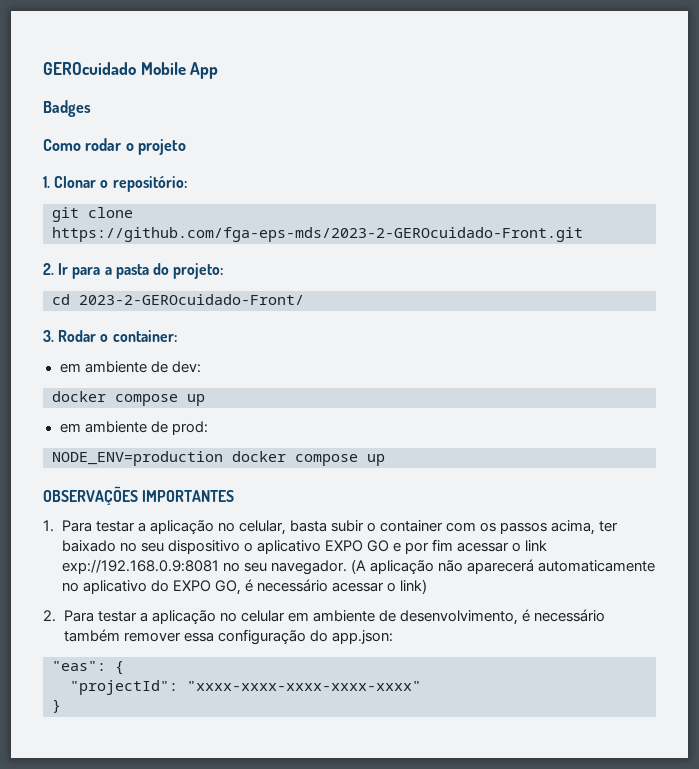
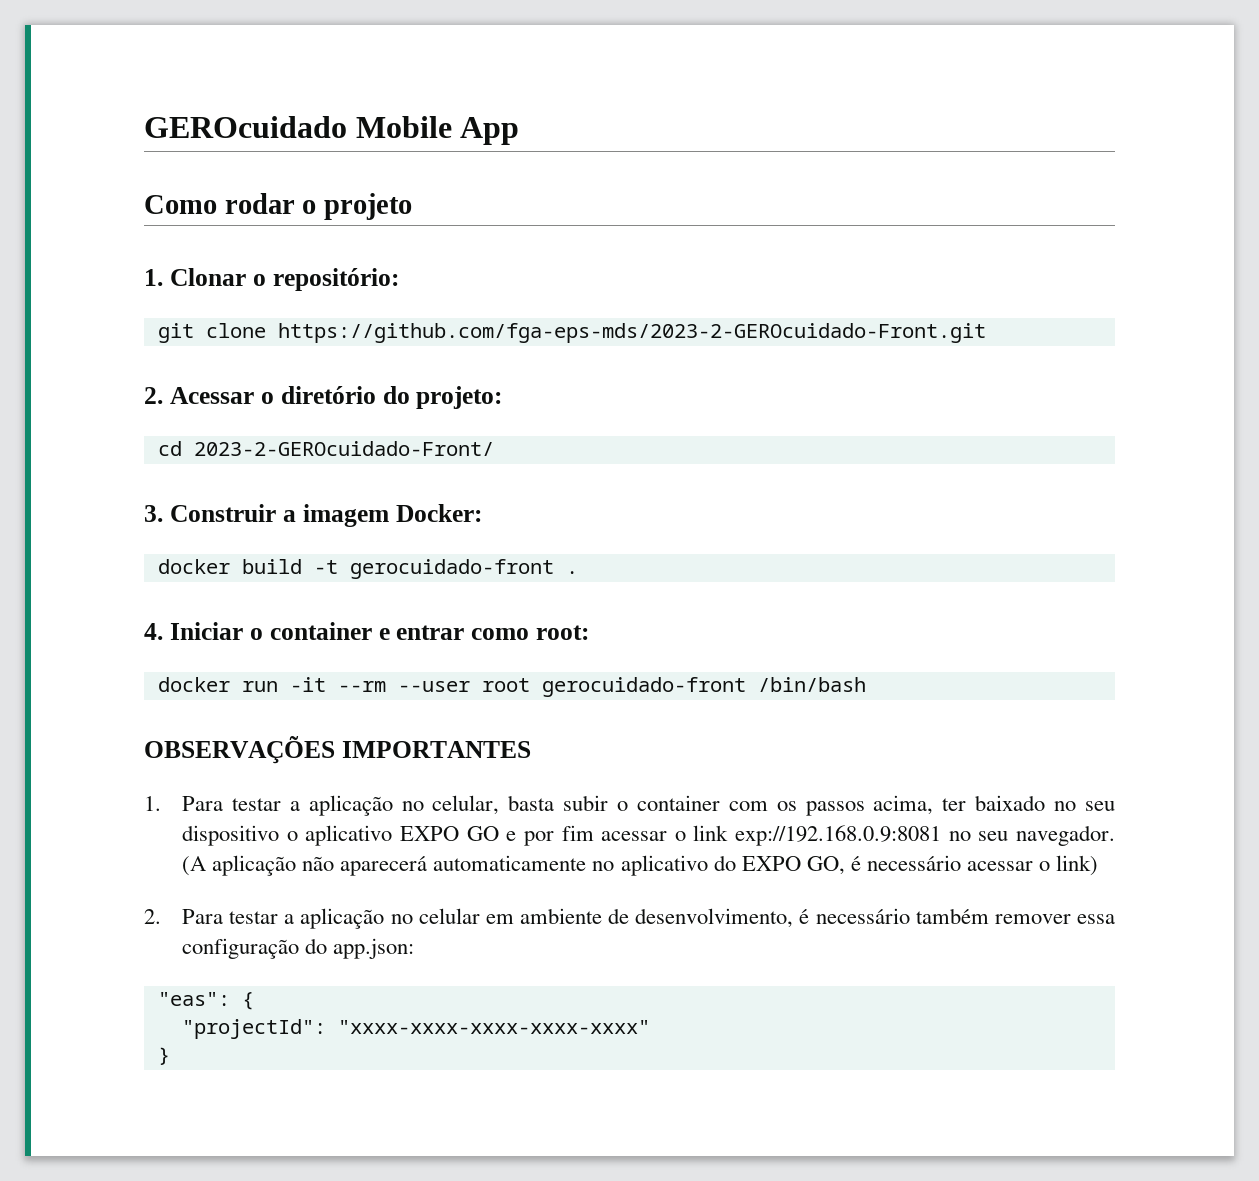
[43,100,91,117] // Badges -> (520, 131) none
[58,263,149,279] Ir para a pasta -> [169,386,376,404] Acessar o diretório
[58,330,177,342] [59,361,201,373] [52,391,205,406] [59,421,208,435] [52,451,385,466] Rodar o container: // em ambiente de dev: // docker compose up // em ambiente de prod: // NODE_ENV=production docker compose up -> [169,504,482,527] [157,559,578,579] [144,622,590,640] [157,677,866,697] Construir a imagem Docker: // docker build -t gerocuidado-front . // 4. Iniciar o container e entrar como root: // docker run -it --rm --user root gerocuidado-front /bin/bash

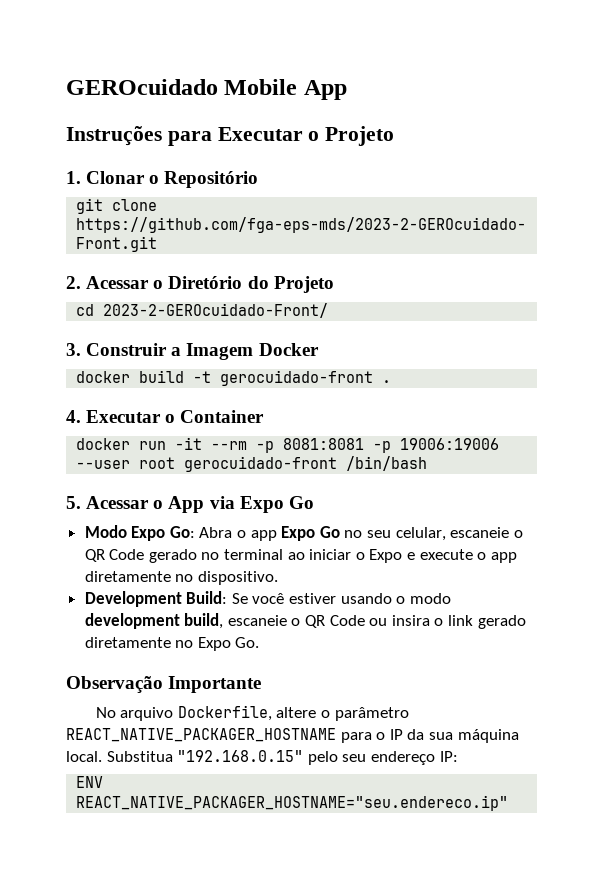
[144,193,413,220] Como rodar o projeto -> [66,126,395,146] Instruções para Executar o Projeto
[272,268,399,291] repositório: -> [164,171,259,188] Repositório
[280,386,503,409] diretório do projeto: -> [168,276,334,293] Diretório do Projeto
[302,504,482,527] imagem Docker: -> [186,343,319,360] Imagem Docker
[169,622,590,640] Iniciar o container e entrar como root: -> [86,410,265,423] Executar o Container
(386, 686) none -> [256,438,500,453] -p 8081:8081 -p 19006:19006
[144,736,531,764] [144,795,1115,816] [182,825,1115,846] [182,855,1099,876] [144,908,1115,929] [182,938,415,959] [157,992,254,1010] [181,1019,650,1039] [157,1047,170,1065] OBSERVAÇÕES IMPORTANTES // 1. Para testar a aplicação no celular, basta subir o container com os passos acima, ter baixado no seu dispositivo o aplicativo EXPO GO e por fim acessar o link exp://192.168.0.9:8081 no seu navegador. (A aplicação não aparecerá automaticamente no aplicativo do EXPO GO, é necessário acessar o link) // 2. Para testar a aplicação no celular em ambiente de desenvolvimento, é necessário também remover essa configuração do app.json: // "eas": { // "projectId": "xxxx-xxxx-xxxx-xxxx-xxxx" // } -> [66,496,314,513] [84,525,523,541] [84,549,517,563] [84,571,278,585] [84,591,451,607] [84,613,526,629] [84,637,260,651] [66,676,262,693] [95,705,409,721] [66,728,519,743] [66,750,458,765] [76,776,104,788] [76,795,509,811] 5. Acessar o App via Expo Go // Modo Expo Go: Abra o app Expo Go no seu celular, escaneie o QR Code gerado no terminal ao iniciar o Expo e execute o app diretamente no dispositivo. // Development Build: Se você estiver usando o modo development build, escaneie o QR Code ou insira o link gerado diretamente no Expo Go. // Observação Importante // No arquivo Dockerfile, altere o parâmetro REACT_NATIVE_PACKAGER_HOSTNAME para o IP da sua máquina local. Substitua "192.168.0.15" pelo seu endereço IP: // ENV REACT_NATIVE_PACKAGER_HOSTNAME="seu.endereco.ip"

